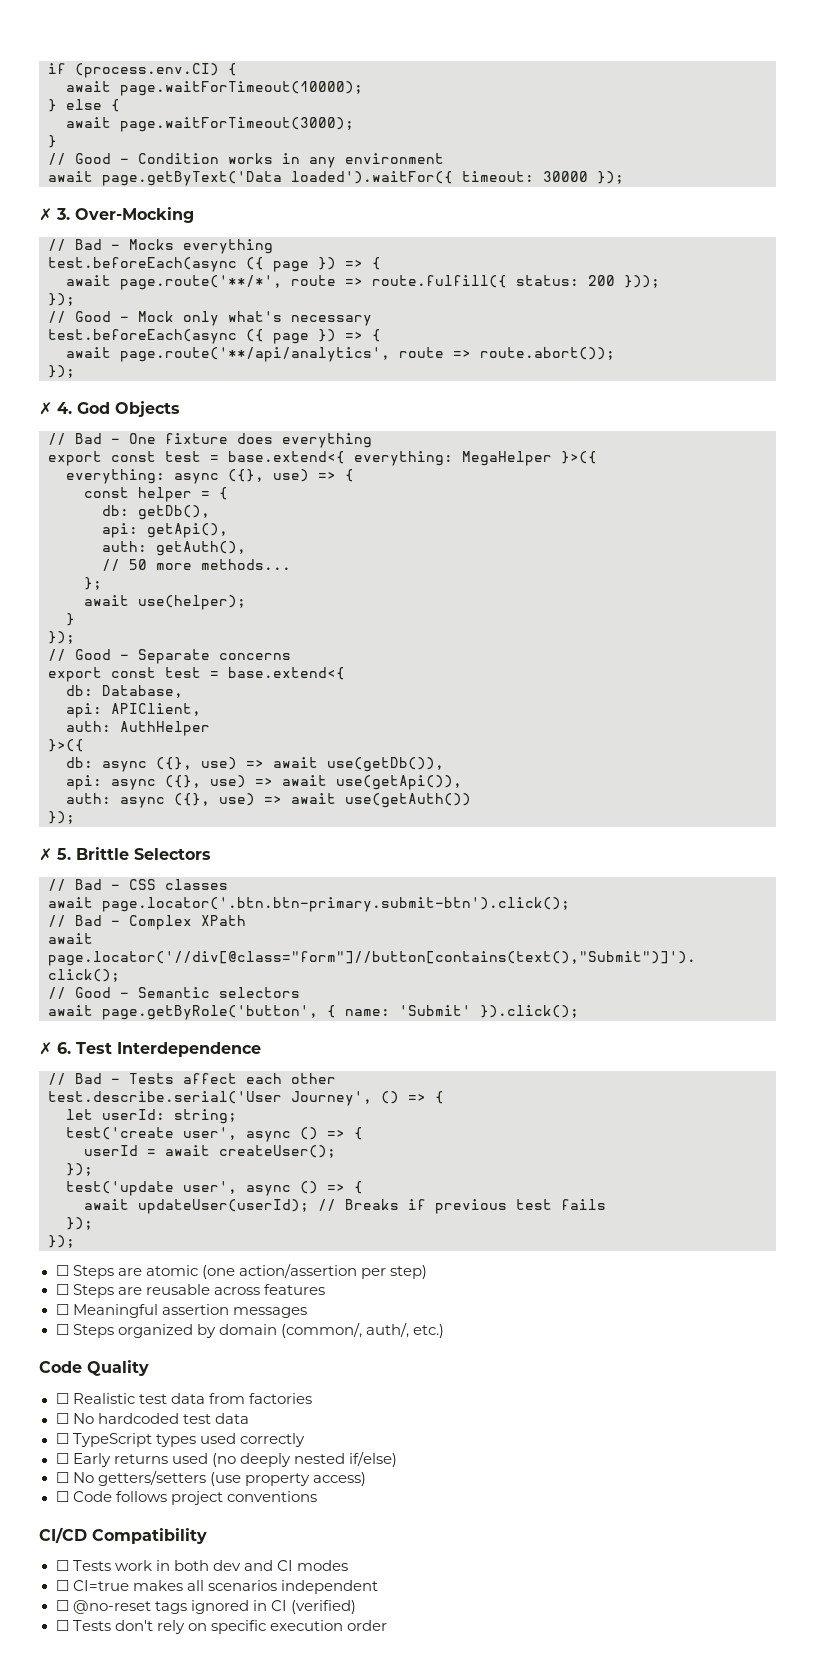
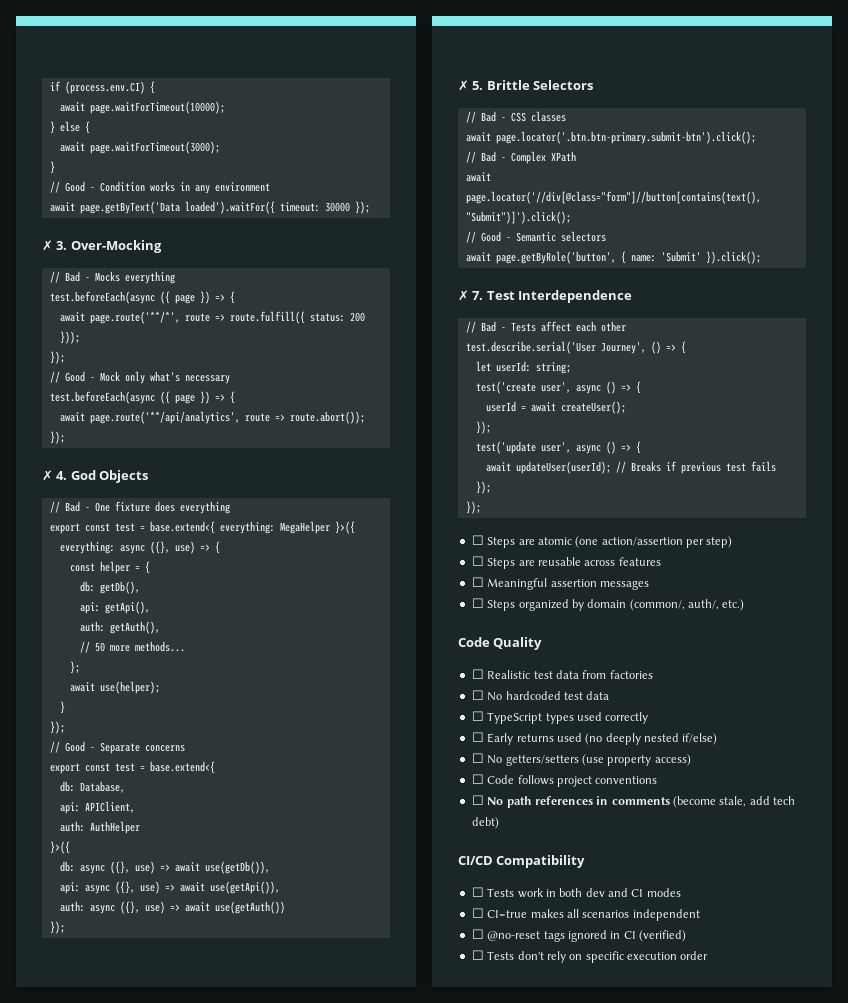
[57,1042,71,1054] 6. -> [472,291,484,300] 7.
(317, 1496) none -> [471,795,796,808] [471,817,499,829] // ☐ No path references in comments (become stale, add tech debt)

